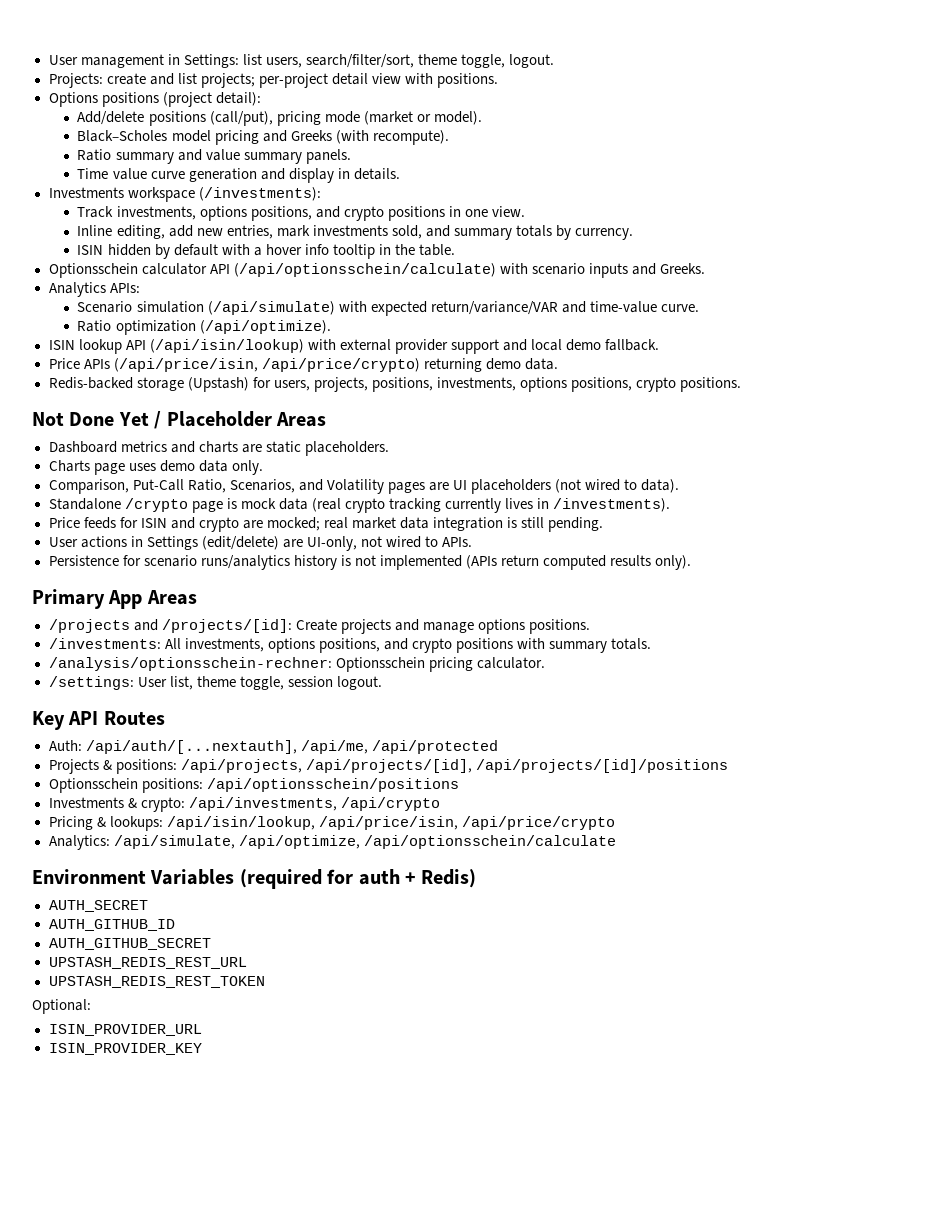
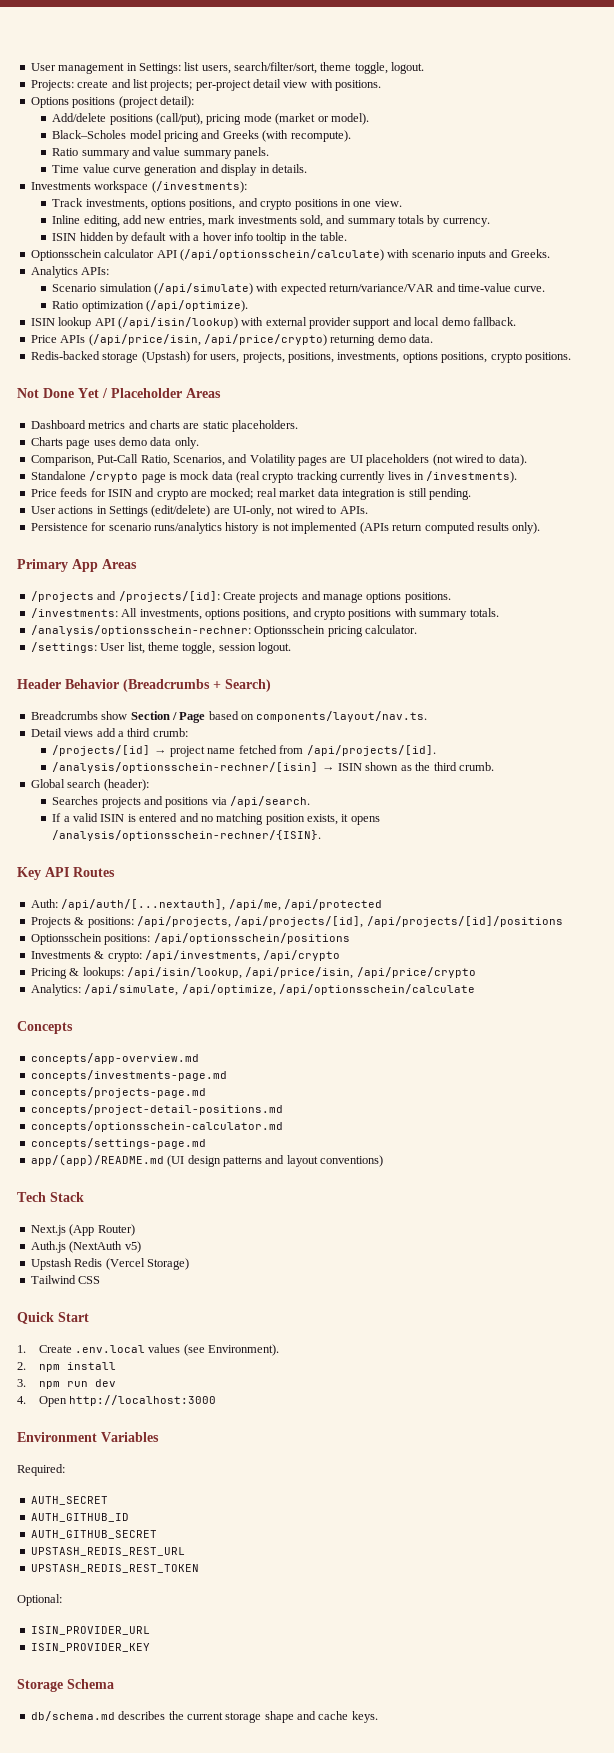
(382, 683) none -> [17,679,271,692] [30,711,428,723] [30,728,188,737] [52,745,436,757] [52,762,494,773] [30,779,149,791] [52,796,311,808] [52,813,380,825] [52,830,322,841] // Header Behavior (Breadcrumbs + Search) // Breadcrumbs show Section / Page based on components/layout/nav.ts. // Detail views add a third crumb: // /projects/[id] → project name fetched from /api/projects/[id]. // /analysis/optionsschein-rechner/[isin] → ISIN shown as the third crumb. // Global search (header): // Searches projects and positions via /api/search. // If a valid ISIN is entered and no matching position exists, it opens /analysis/optionsschein-rechner/{ISIN}.
[32,869,477,889] Environment Variables (required for auth + Redis) -> [17,1021,73,1034] [30,1053,199,1064] [30,1070,227,1081] [30,1087,206,1098] [30,1104,283,1115] [30,1121,283,1132] [30,1138,206,1149] [30,1154,383,1167] [17,1192,84,1202] [30,1224,135,1236] [30,1241,141,1253] [30,1258,189,1270] [30,1275,101,1284] [17,1312,89,1324] [17,1344,280,1356] [17,1362,116,1372] [17,1379,116,1389] [17,1395,216,1407] [17,1432,159,1442] [17,1464,65,1476] Concepts // concepts/app-overview.md // concepts/investments-page.md // concepts/projects-page.md // concepts/project-detail-positions.md // concepts/optionsschein-calculator.md // concepts/settings-page.md // app/(app)/README.md (UI design patterns and layout conventions) // Tech Stack // Next.js (App Router) // Auth.js (NextAuth v5) // Upstash Redis (Vercel Storage) // Tailwind CSS // Quick Start // 1. Create .env.local values (see Environment). // 2. npm install // 3. npm run dev // 4. Open http://localhost:3000 // Environment Variables // Required:
(202, 1049) none -> [17,1679,114,1692] [30,1711,378,1723] // Storage Schema // db/schema.md describes the current storage shape and cache keys.

